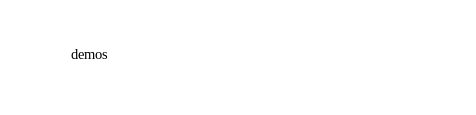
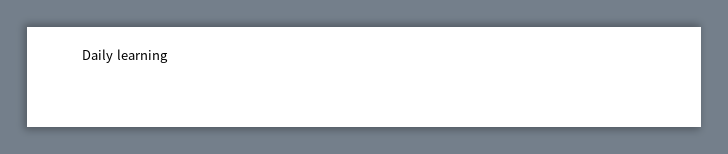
[71,49,108,59] demos -> [82,49,168,63] Daily learning

